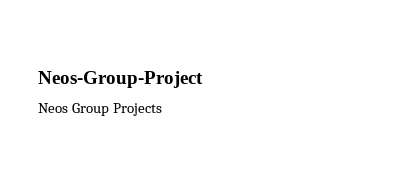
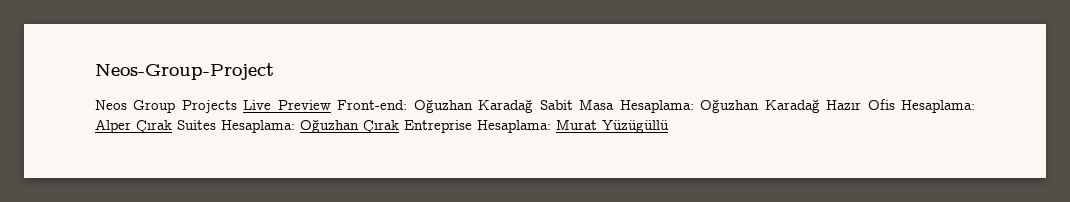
(162, 109) none -> [243,99,976,113] [95,119,669,133] Live Preview Front-end: Oğuzhan Karadağ Sabit Masa Hesaplama: Oğuzhan Karadağ Hazır Ofis Hesaplama: Alper Çırak Suites Hesaplama: Oğuzhan Çırak Entreprise Hesaplama: Murat Yüzügüllü

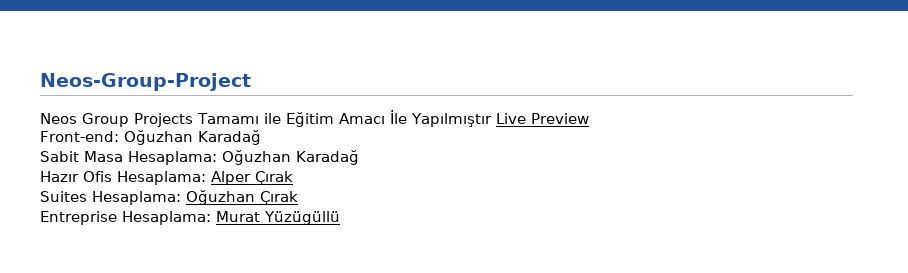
(237, 106) none -> [197,110,492,127] Tamamı ile Eğitim Amacı İle Yapılmıştır
(331, 105) none -> (589, 118) //
(534, 106) none -> (261, 137) //
(820, 106) none -> (359, 157) //
(172, 126) none -> (293, 178) //
(399, 126) none -> (298, 198) //

